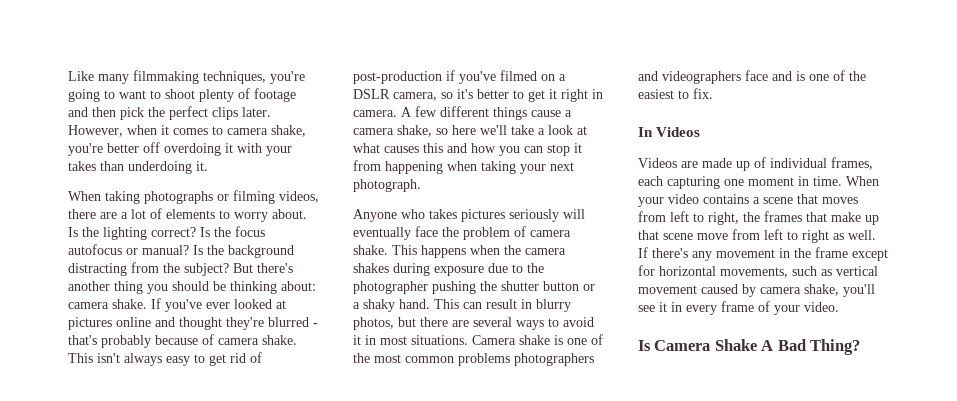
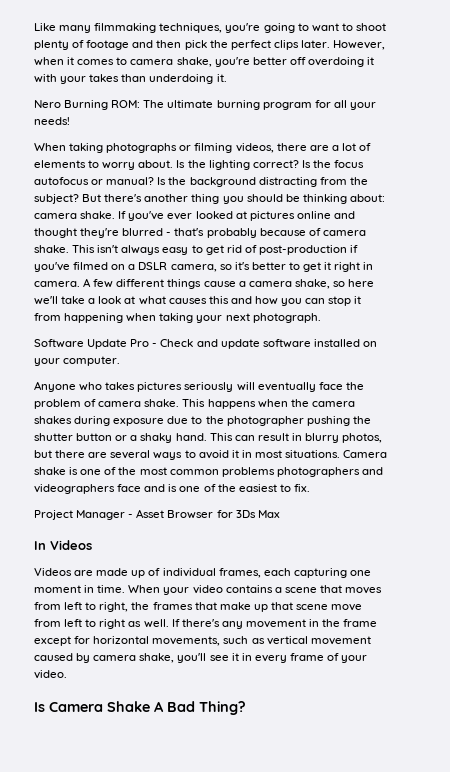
(208, 166) none -> [34,100,376,110] [34,117,70,125] // Nero Burning ROM: The ultimate burning program for all your needs!
(421, 185) none -> [34,339,377,349] [34,356,121,366] // Software Update Pro - Check and update software installed on your computer.
(713, 93) none -> [34,509,280,520] // Project Manager - Asset Browser for 3Ds Max

